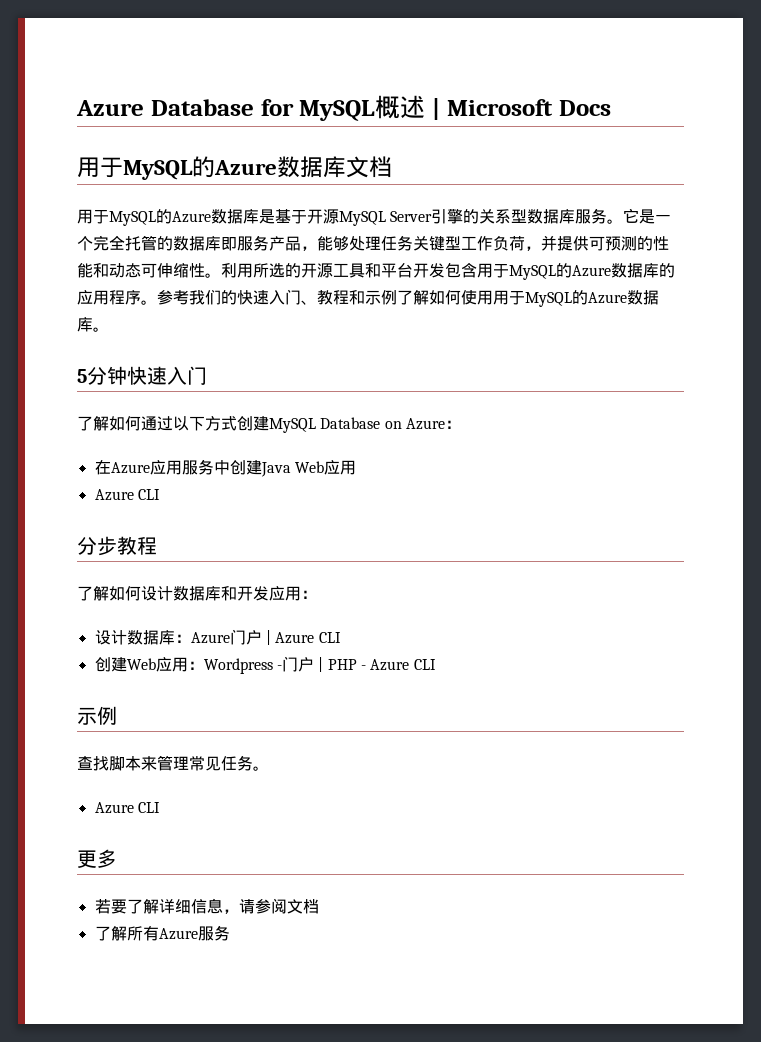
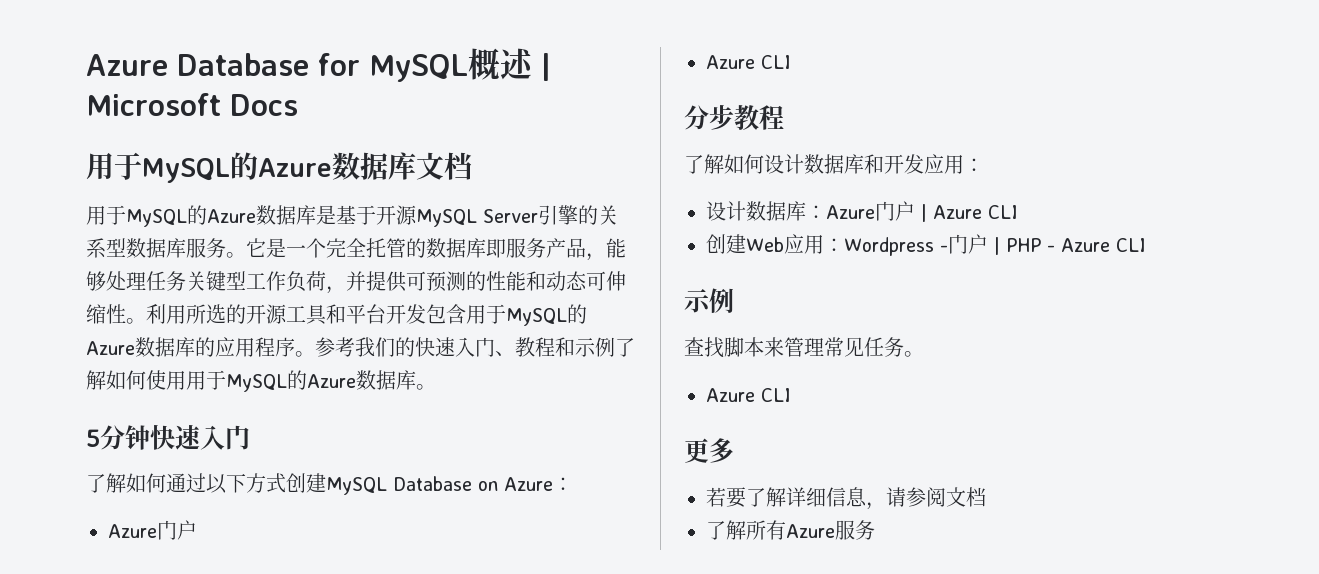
[94,459,356,477] 在Azure应用服务中创建Java Web应用 -> [108,520,197,540] Azure门户

